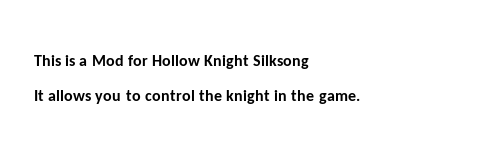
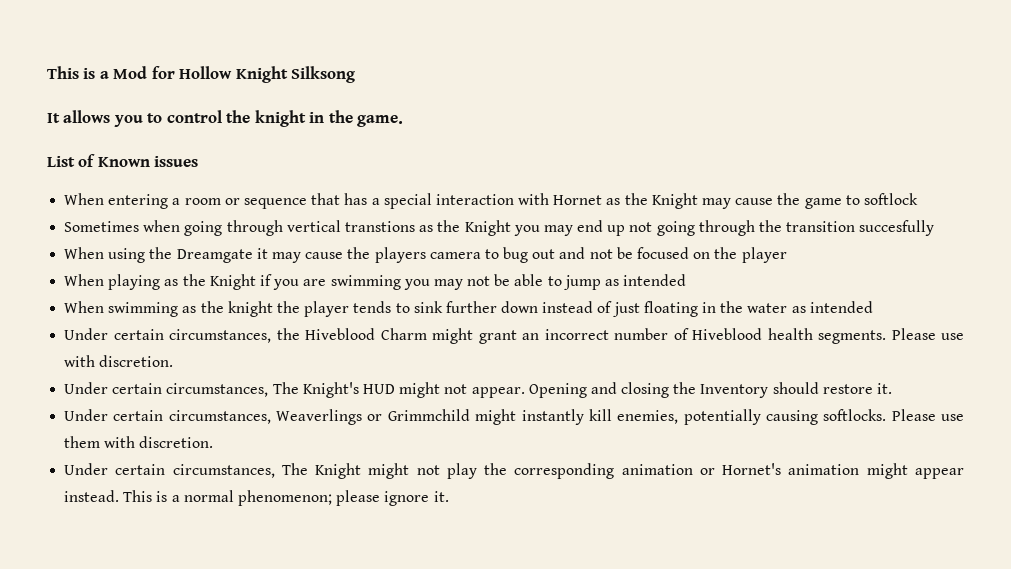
(360, 98) none -> [47,154,199,167] [64,193,918,209] [64,220,935,236] [64,247,787,263] [64,274,687,290] [64,301,873,317] [64,328,965,344] [64,355,174,367] [64,382,893,398] [64,409,964,425] [64,436,214,448] [64,463,964,479] [64,490,449,506] // List of Known issues // When entering a room or sequence that has a special interaction with Hornet as the Knight may cause the game to softlock // Sometimes when going through vertical transtions as the Knight you may end up not going through the transition succesfully // When using the Dreamgate it may cause the players camera to bug out and not be focused on the player // When playing as the Knight if you are swimming you may not be able to jump as intended // When swimming as the knight the player tends to sink further down instead of just floating in the water as intended // Under certain circumstances, the Hiveblood Charm might grant an incorrect number of Hiveblood health segments. Please use with discretion. // Under certain circumstances, The Knight's HUD might not appear. Opening and closing the Inventory should restore it. // Under certain circumstances, Weaverlings or Grimmchild might instantly kill enemies, potentially causing softlocks. Please use them with discretion. // Under certain circumstances, The Knight might not play the corresponding animation or Hornet's animation might appear instead. This is a normal phenomenon; please ignore it.

